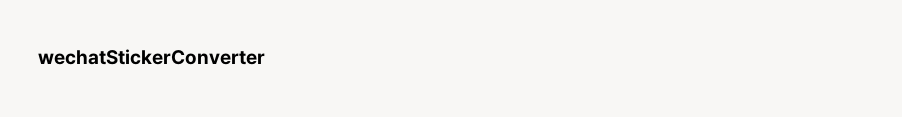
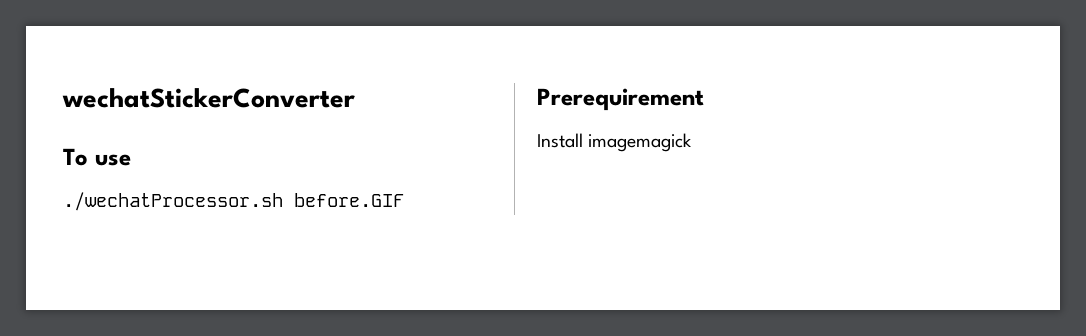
(265, 57) none -> [63,148,131,166] [63,192,404,211] [537,88,704,111] [537,133,693,152] // To use // ./wechatProcessor.sh before.GIF // Prerequirement // Install imagemagick

